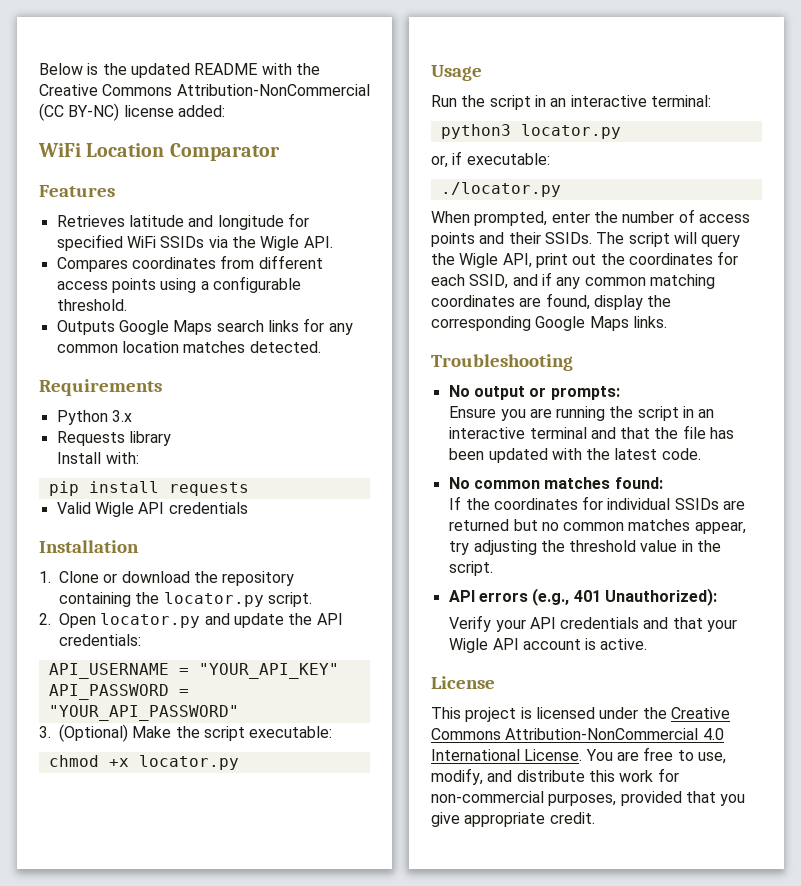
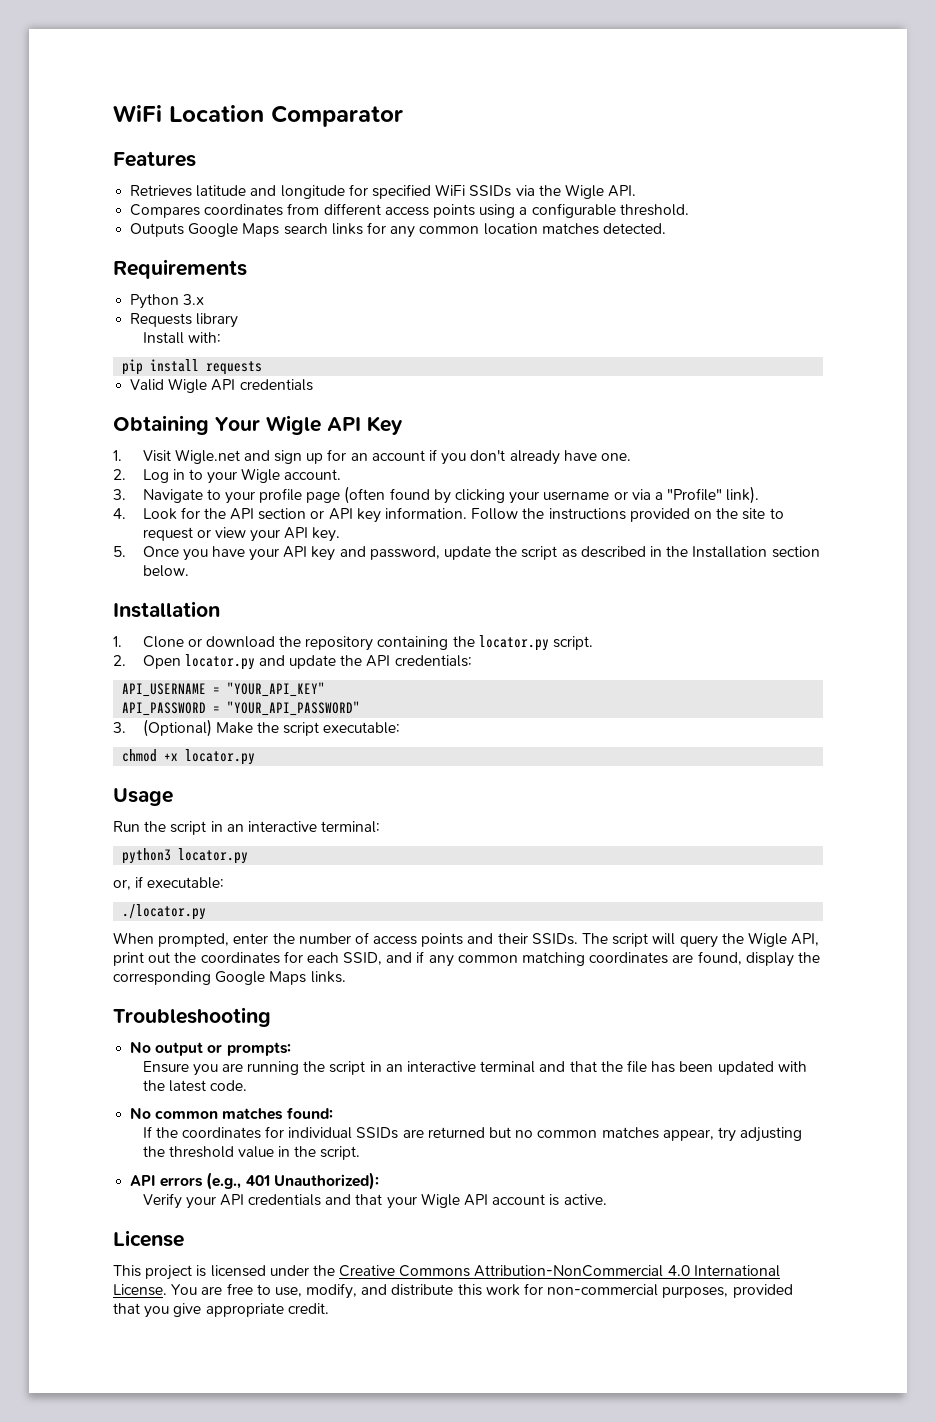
[39,63,320,78] [39,84,370,96] [39,103,225,121] Below is the updated README with the Creative Commons Attribution-NonCommercial (CC BY-NC) license added: // -> (113, 113) none
(248, 508) none -> [113,415,403,435] [113,449,631,465] [113,468,342,484] [113,486,760,504] [113,507,784,523] [142,527,341,542] [113,546,820,561] [142,565,189,577] // Obtaining Your Wigle API Key // 1. Visit Wigle.net and sign up for an account if you don't already have one. // 2. Log in to your Wigle account. // 3. Navigate to your profile page (often found by clicking your username or via a "Profile" link). // 4. Look for the API section or API key information. Follow the instructions provided on the site to request or view your API key. // 5. Once you have your API key and password, update the script as described in the Installation section below.

